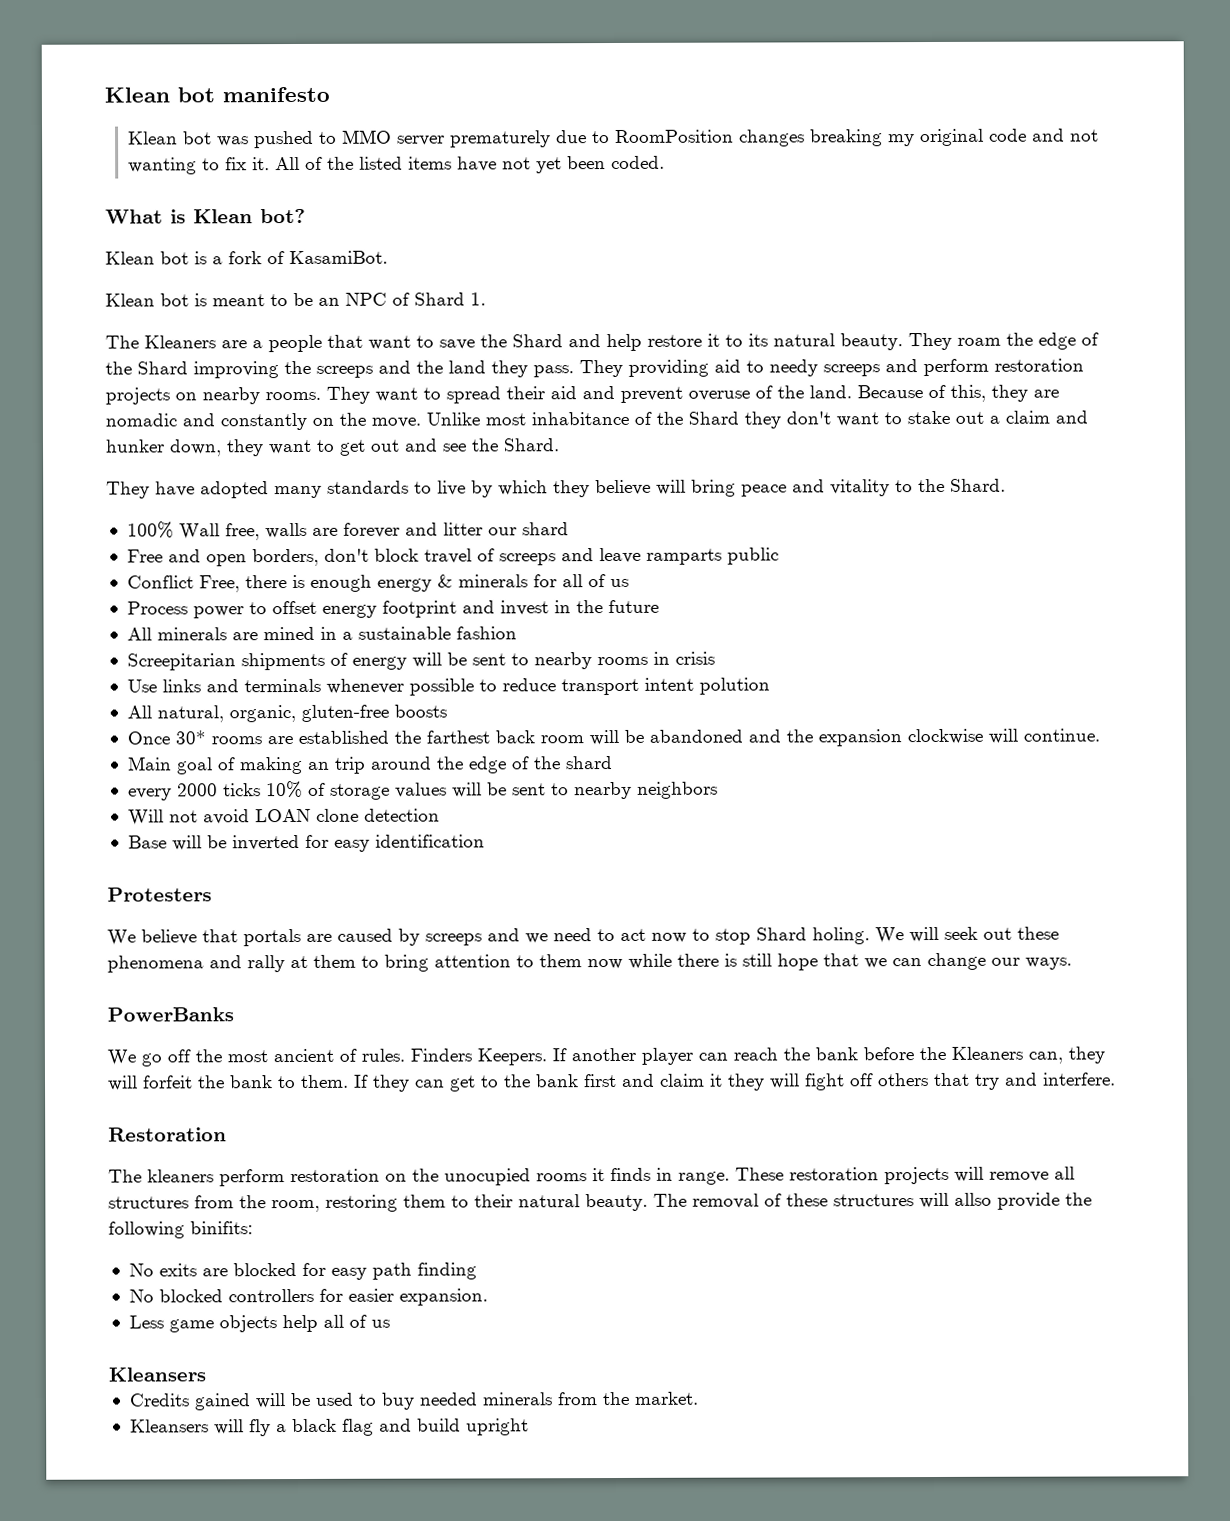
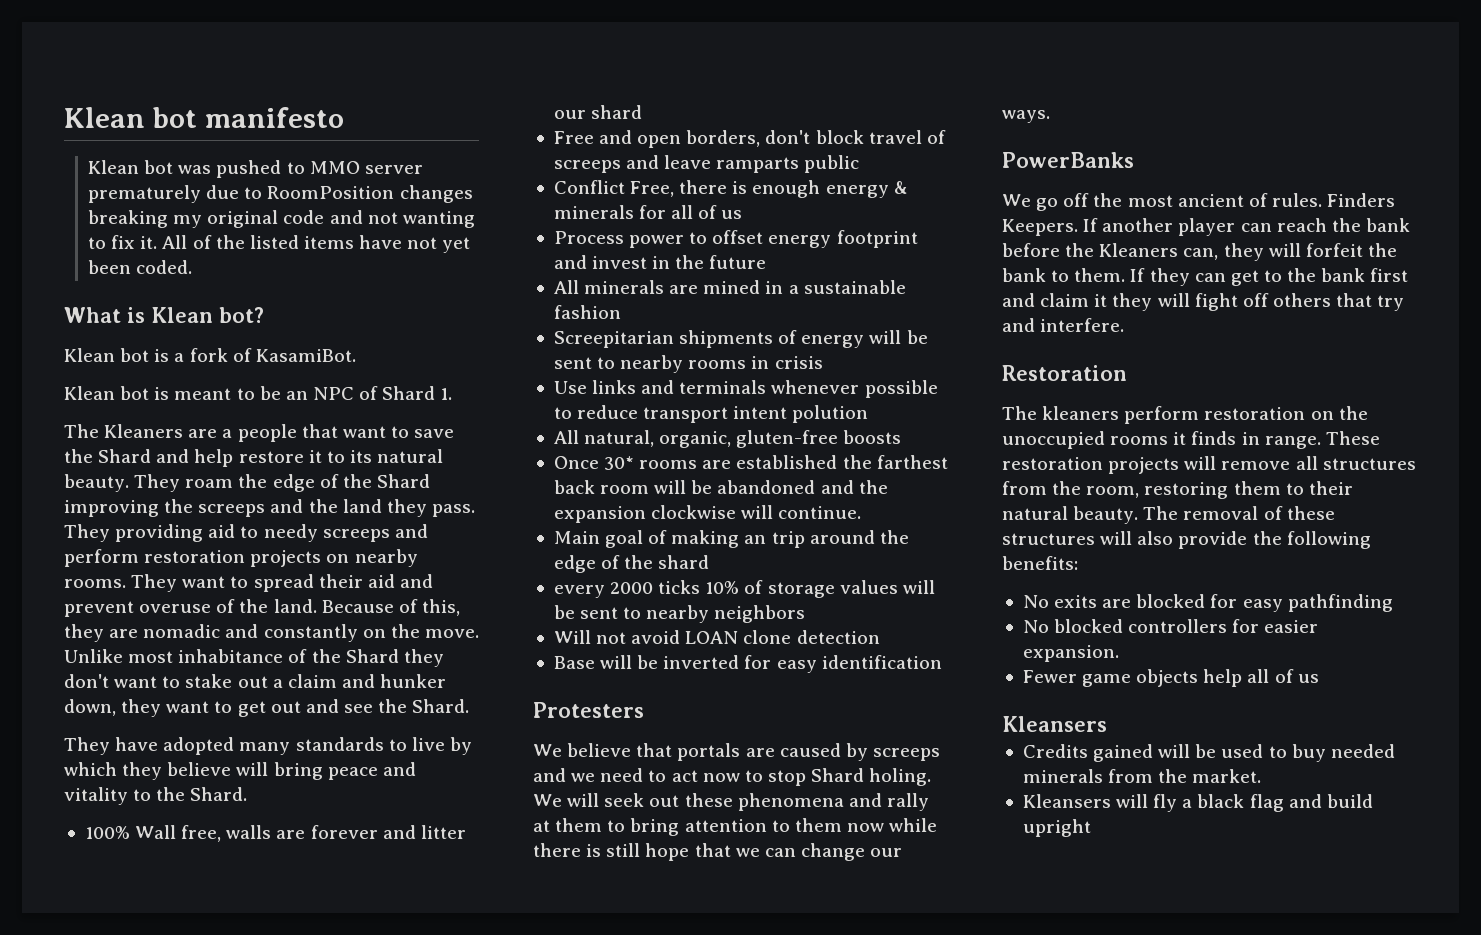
[444,1168,531,1186] unocupied -> [1002,431,1105,449] unoccupied
[954,1192,992,1206] allso -> [1137,531,1174,545] also
[190,1221,253,1235] binifits: -> [1002,556,1078,570] benefits:
[371,1262,477,1280] path finding -> [1287,594,1393,612] pathfinding
[128,1315,164,1329] Less -> [1022,670,1077,683] Fewer

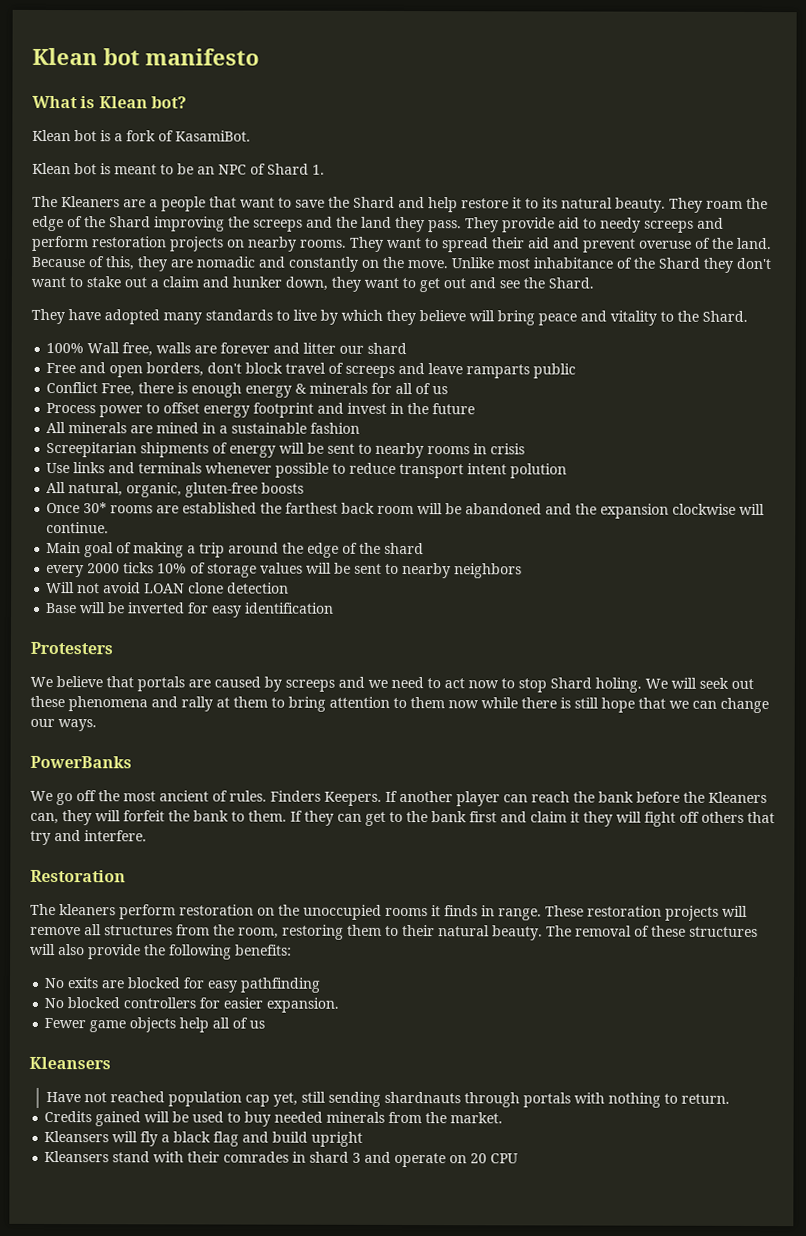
[88,160,423,178] [88,185,473,203] [88,210,475,228] [88,235,471,253] [88,260,193,274] // Klean bot was pushed to MMO server prematurely due to RoomPosition changes breaking my original code and not wanting to fix it. All of the listed items have not yet been coded. -> (259, 57) none
[115,524,204,542] providing -> [502,217,555,233] provide
[744,535,767,544] an -> [187,545,197,554] a
(1107, 724) none -> [45,1091,730,1108] // Have not reached population cap yet, still sending shardnauts through portals with nothing to return.
(1091, 828) none -> [44,1151,519,1168] // Kleansers stand with their comrades in shard 3 and operate on 20 CPU

